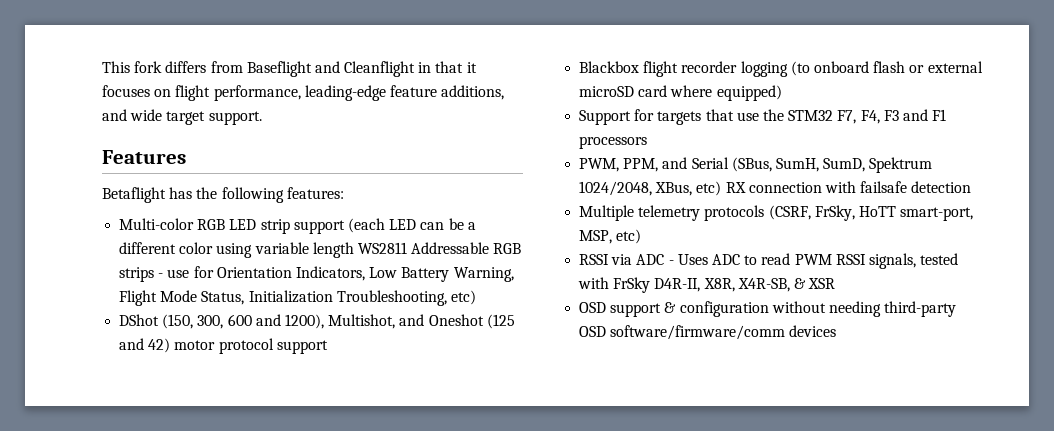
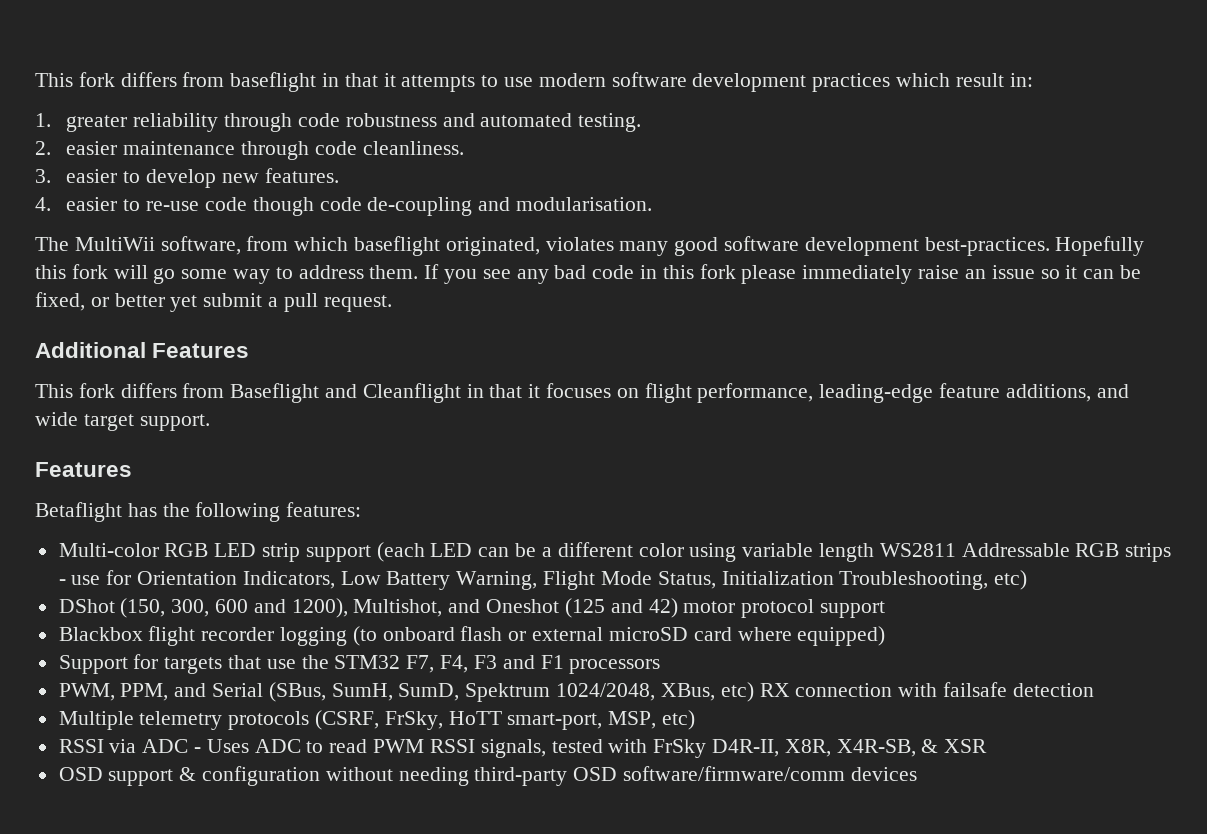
[102,61,243,73] This fork differs from -> [35,72,1033,92] [35,113,642,132] [35,141,464,160] [35,168,339,188] [35,197,652,216] [35,236,1145,256] [35,264,1141,284] [35,292,392,312] [35,342,250,358] [35,383,225,398] This fork differs from baseflight in that it attempts to use modern software development practices which result in: // 1. greater reliability through code robustness and automated testing. // 2. easier maintenance through code cleanliness. // 3. easier to develop new features. // 4. easier to re-use code though code de-coupling and modularisation. // The MultiWii software, from which baseflight originated, violates many good software development best-practices. Hopefully this fork will go some way to address them. If you see any bad code in this fork please immediately raise an issue so it can be fixed, or better yet submit a pull request. // Additional Features // This fork differs from

